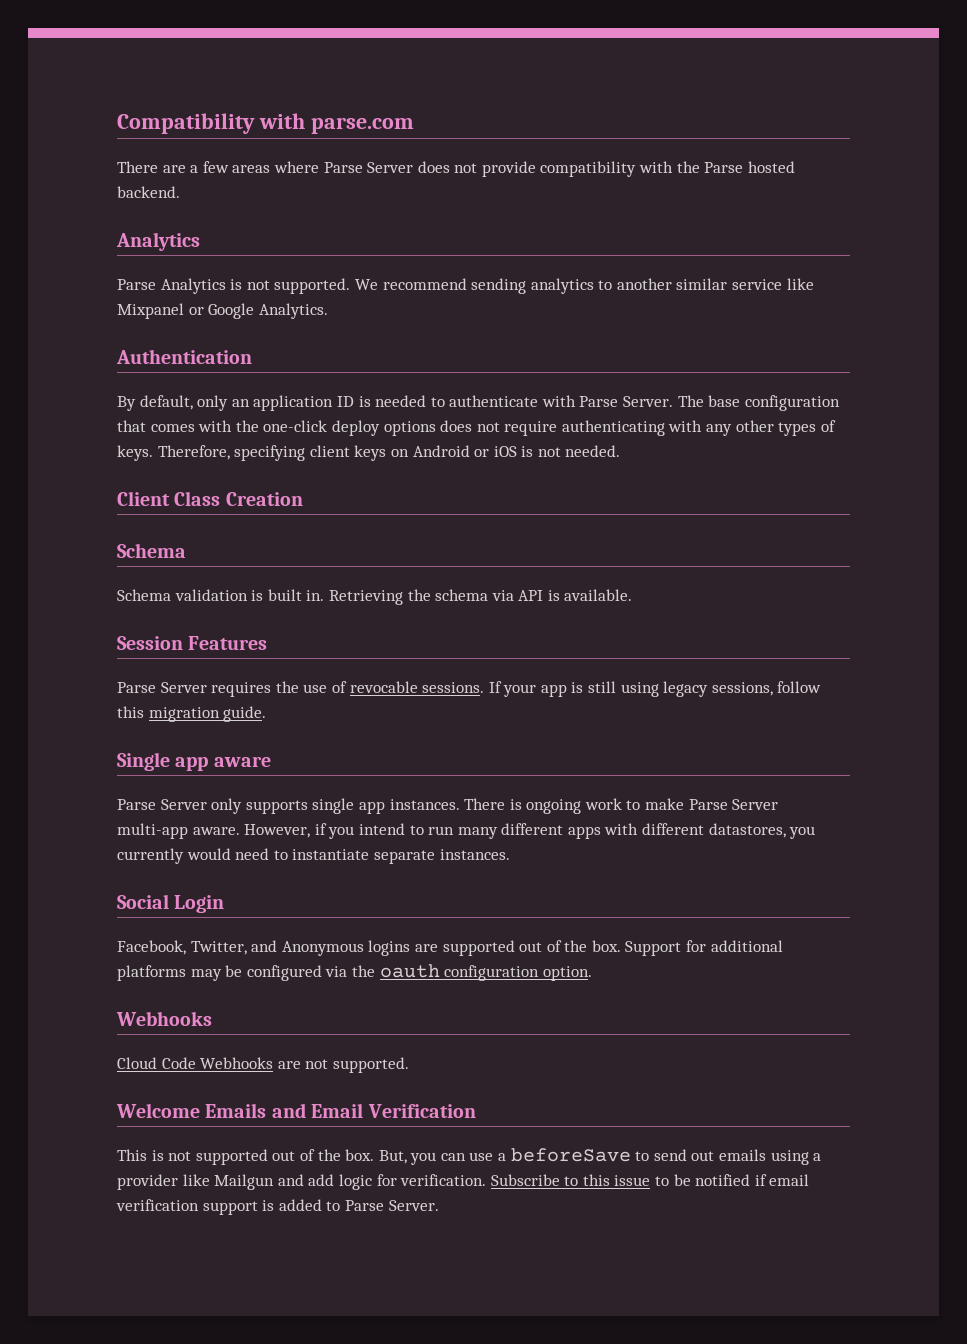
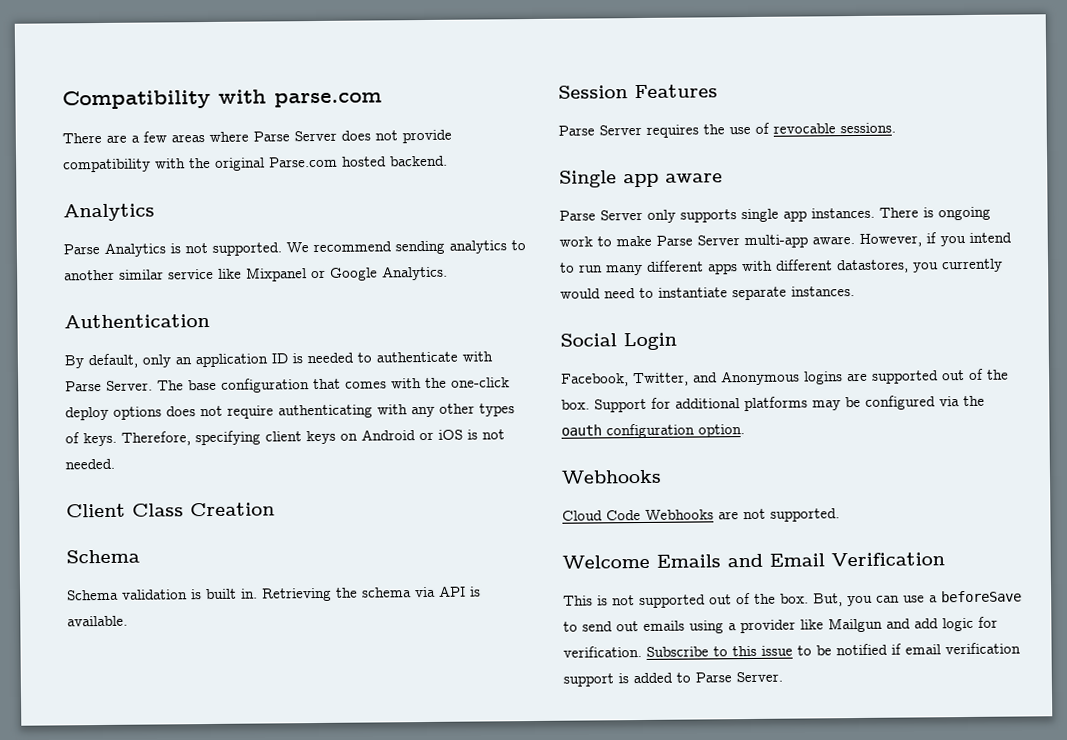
[704,162,744,173] Parse -> [215,156,338,171] original Parse.com
[488,681,822,697] [117,706,267,722] If your app is still using legacy sessions, follow this migration guide. -> (896, 128) none

